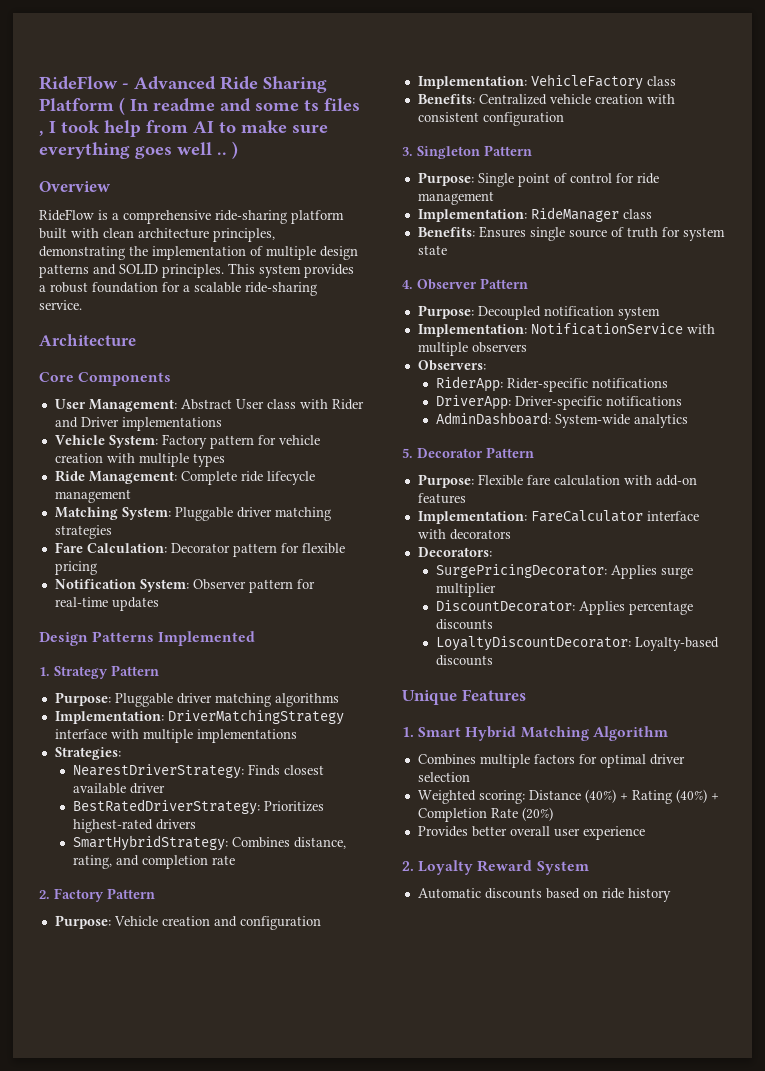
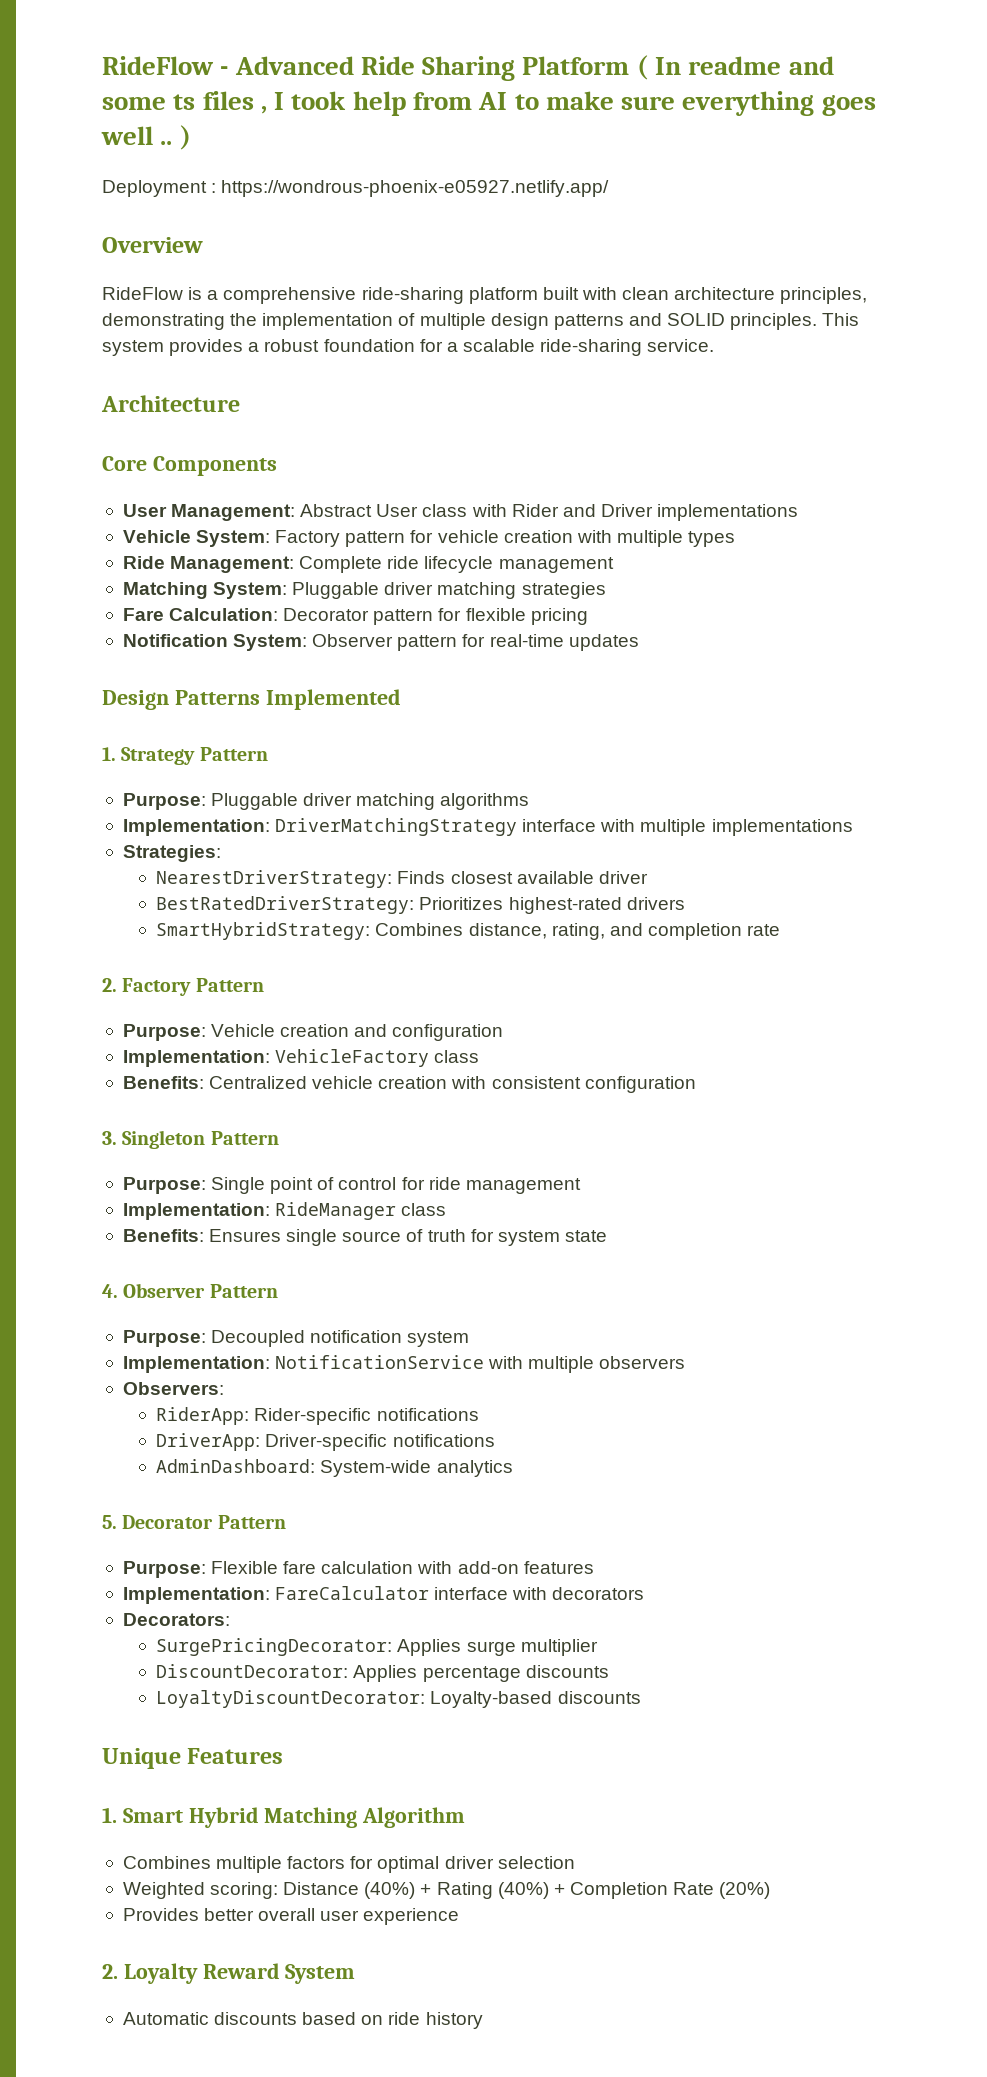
(238, 150) none -> [102,180,610,197] // Deployment : https://wondrous-phoenix-e05927.netlify.app/

